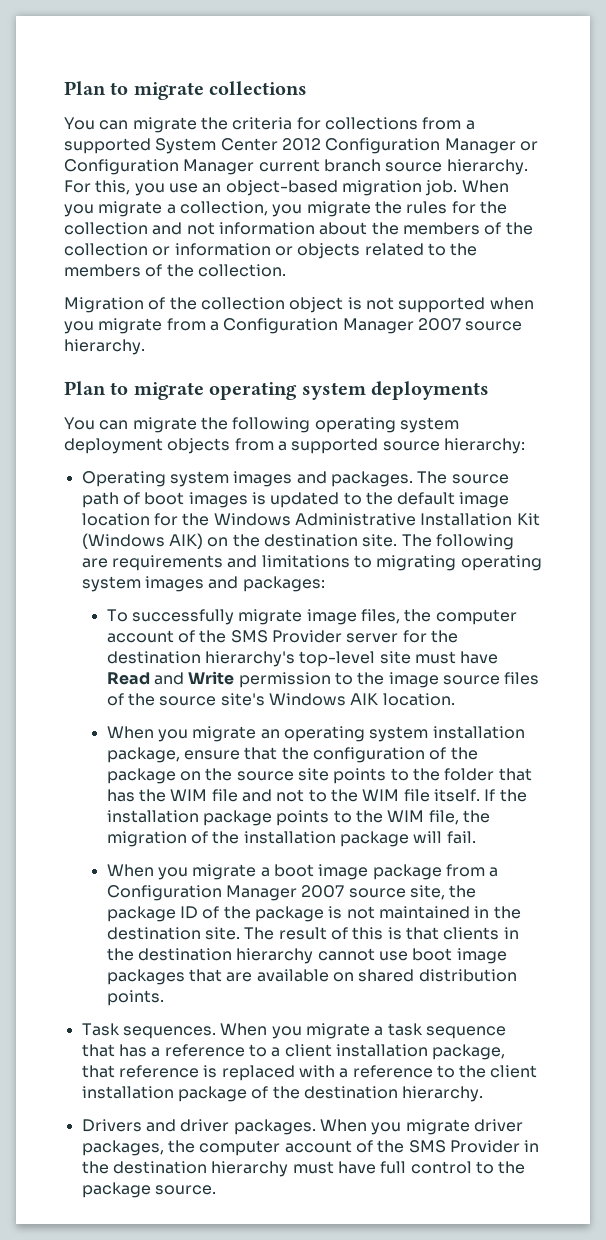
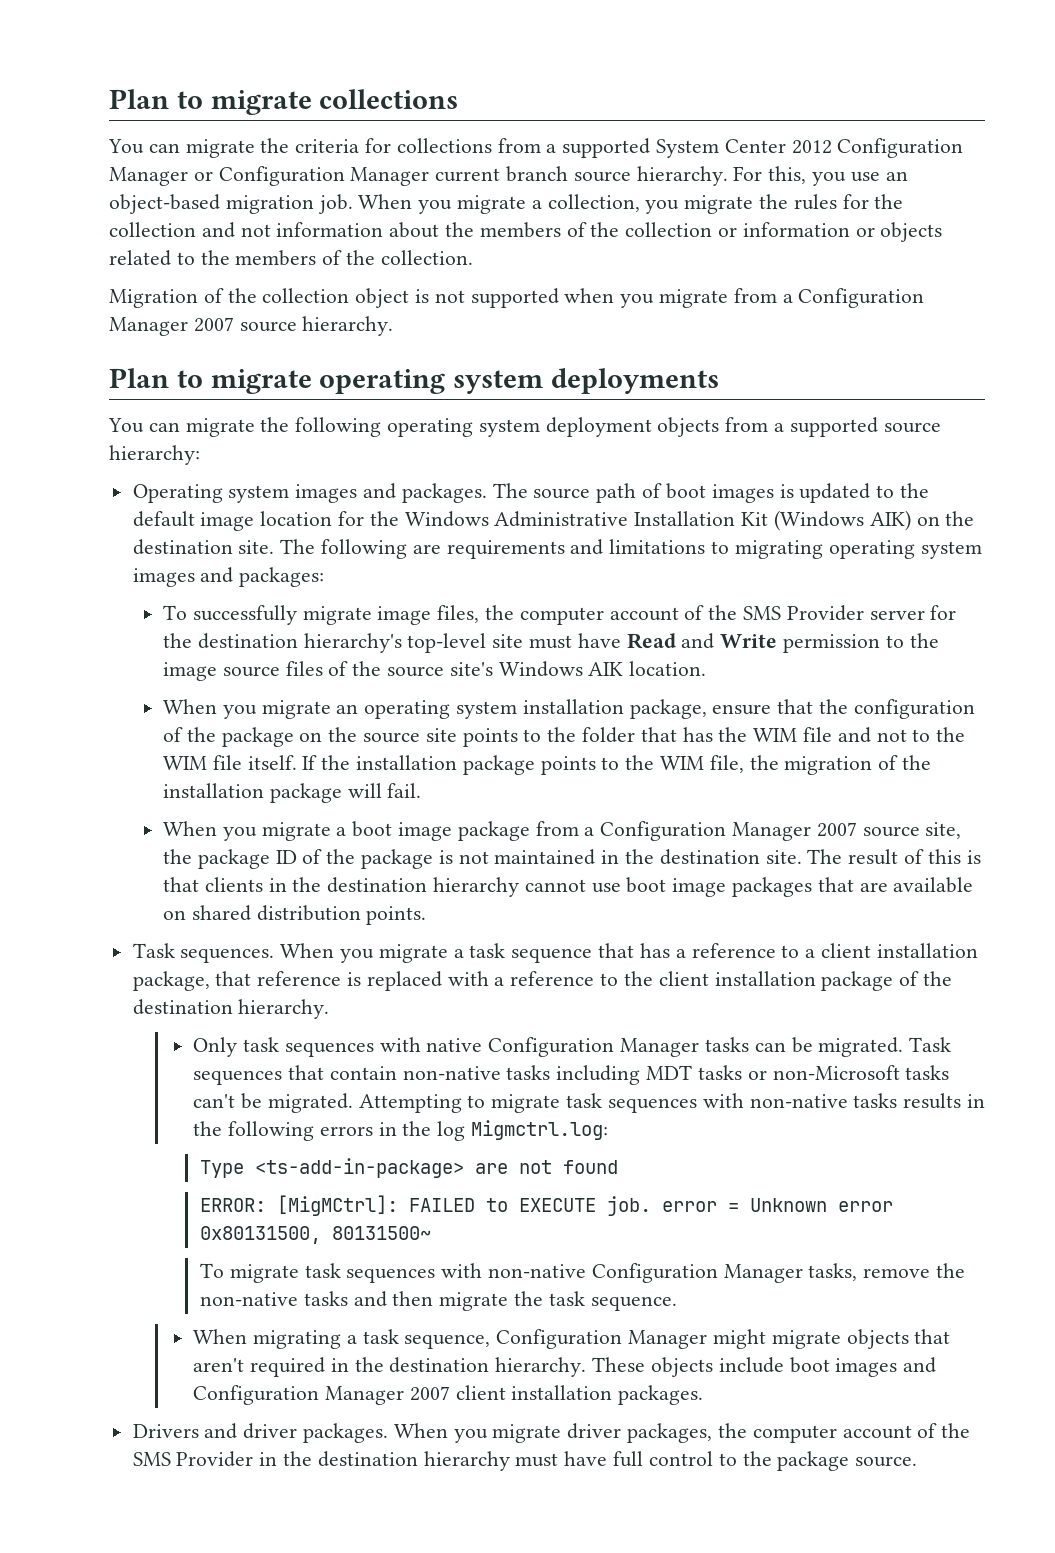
(484, 1094) none -> [193,1037,952,1057] [193,1065,950,1085] [193,1093,985,1113] [193,1120,609,1141] [199,1158,618,1178] [199,1195,893,1216] [199,1226,431,1244] [199,1263,965,1283] [199,1291,677,1311] [193,1329,951,1349] [193,1357,937,1377] [193,1385,704,1405] // Only task sequences with native Configuration Manager tasks can be migrated. Task sequences that contain non-native tasks including MDT tasks or non-Microsoft tasks can't be migrated. Attempting to migrate task sequences with non-native tasks results in the following errors in the log Migmctrl.log: // Type <ts-add-in-package> are not found // ERROR: [MigMCtrl]: FAILED to EXECUTE job. error = Unknown error 0x80131500, 80131500~ // To migrate task sequences with non-native Configuration Manager tasks, remove the non-native tasks and then migrate the task sequence. // When migrating a task sequence, Configuration Manager might migrate objects that aren't required in the destination hierarchy. These objects include boot images and Configuration Manager 2007 client installation packages.

